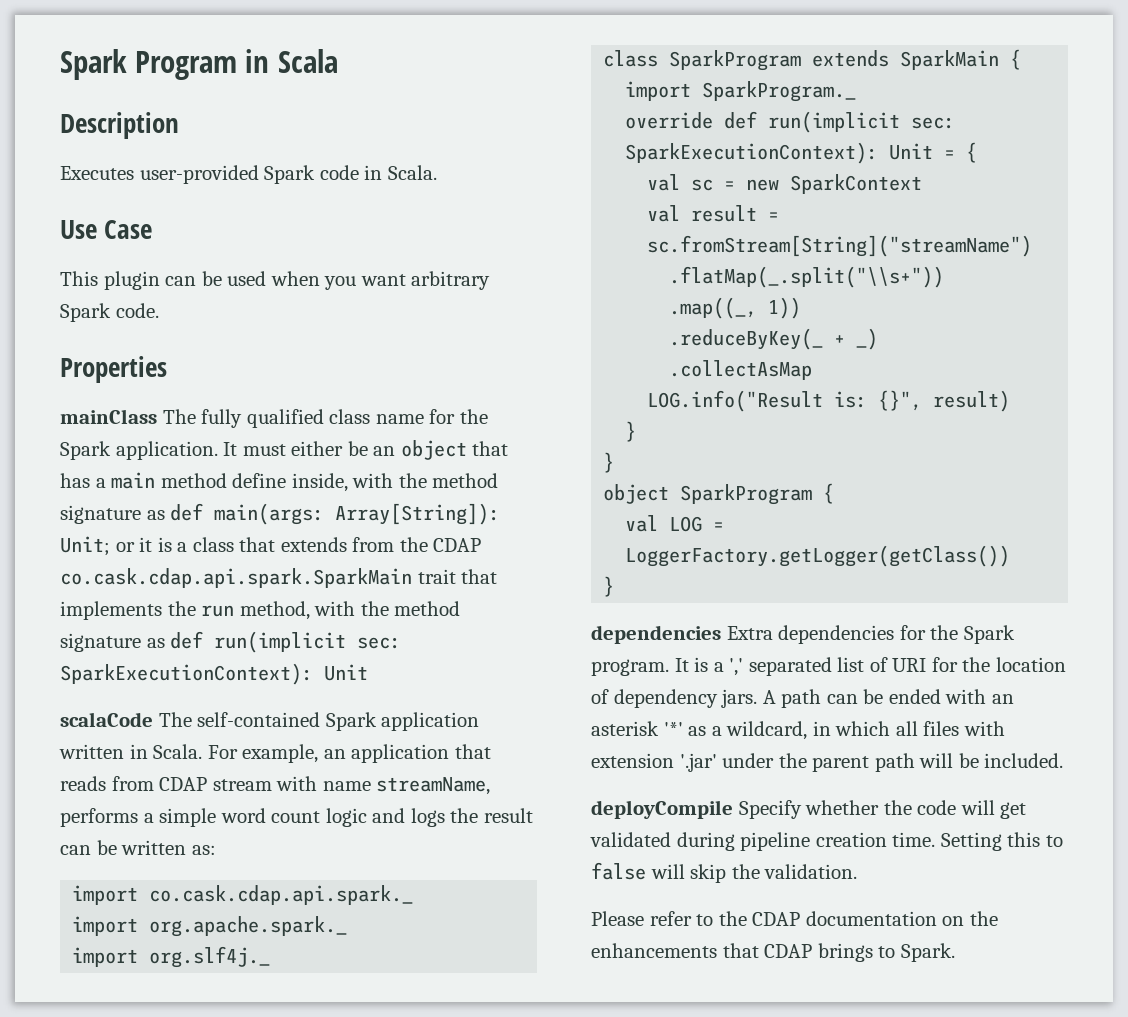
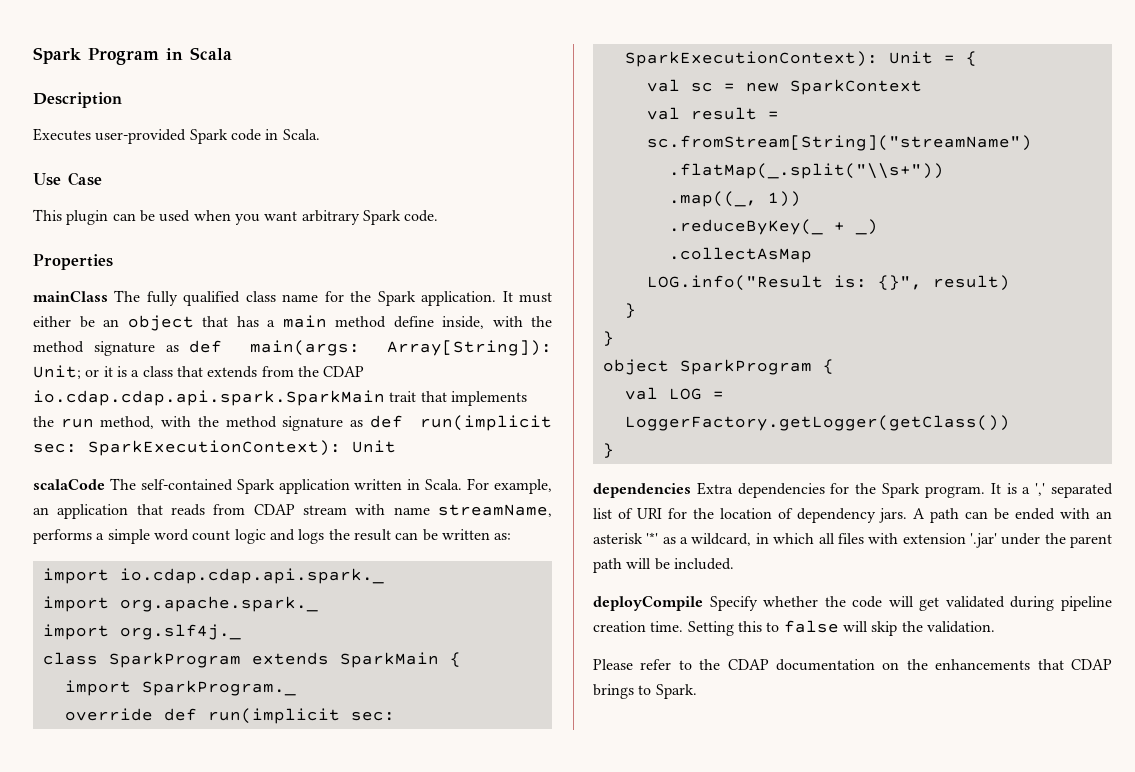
[60,568,412,588] co.cask.cdap.api.spark.SparkMain -> [33,390,385,406] io.cdap.cdap.api.spark.SparkMain
[149,885,414,905] co.cask.cdap.api.spark._ -> [119,568,384,584] io.cdap.cdap.api.spark._

